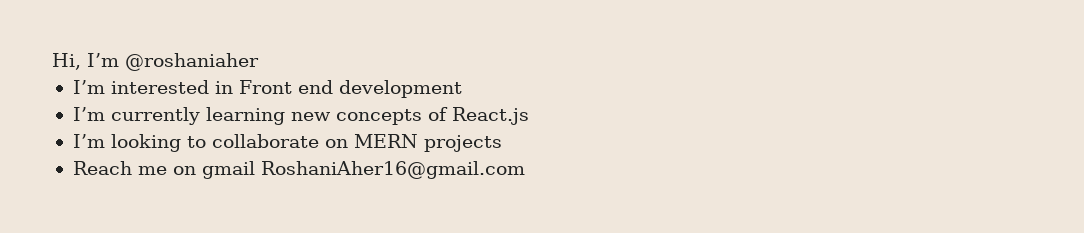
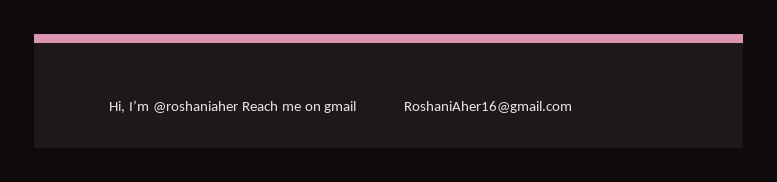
[72,80,462,98] [72,107,529,125] [72,134,502,152] // I’m interested in Front end development // I’m currently learning new concepts of React.js // I’m looking to collaborate on MERN projects // -> (238, 107) none

